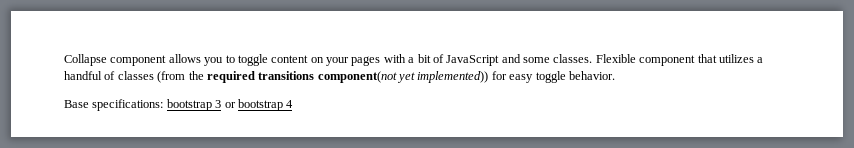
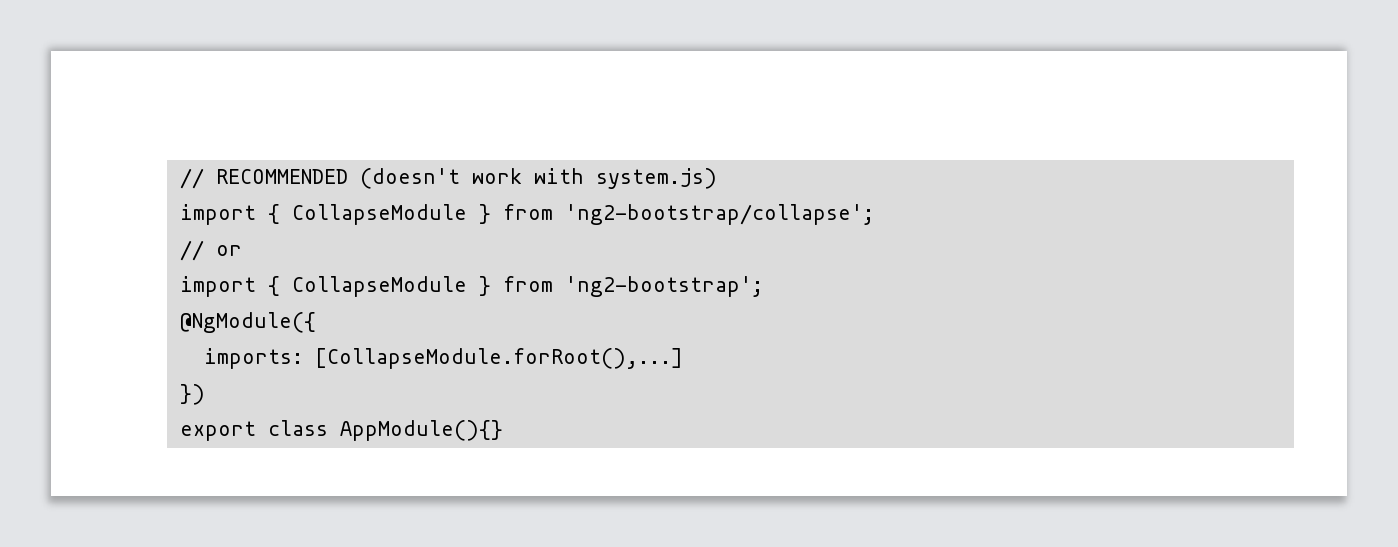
[64,54,764,66] [64,71,615,83] [64,99,294,111] Collapse component allows you to toggle content on your pages with a bit of JavaScript and some classes. Flexible component that utilizes a handful of classes (from the required transitions component(not yet implemented)) for easy toggle behavior. // Base specifications: bootstrap 3 or bootstrap 4 -> [180,168,718,189] [180,204,875,225] [180,240,243,261] [180,276,764,297] [180,312,317,333] [204,348,684,369] [180,384,206,405] [180,420,504,441] // RECOMMENDED (doesn't work with system.js) // import { CollapseModule } from 'ng2-bootstrap/collapse'; // // or // import { CollapseModule } from 'ng2-bootstrap'; // @NgModule({ // imports: [CollapseModule.forRoot(),...] // }) // export class AppModule(){}

